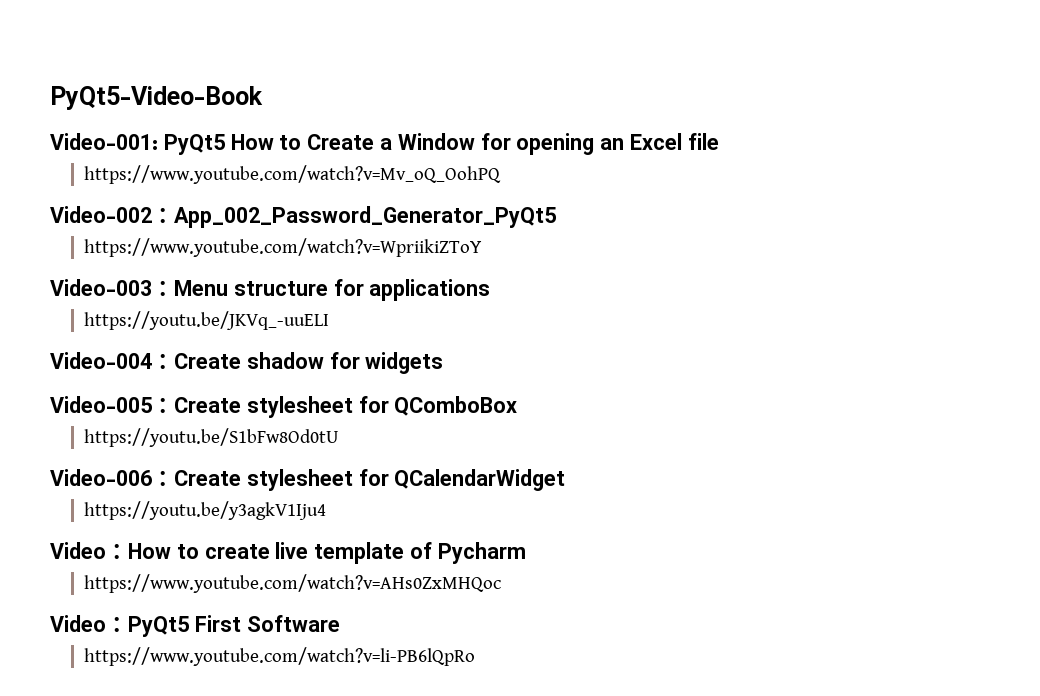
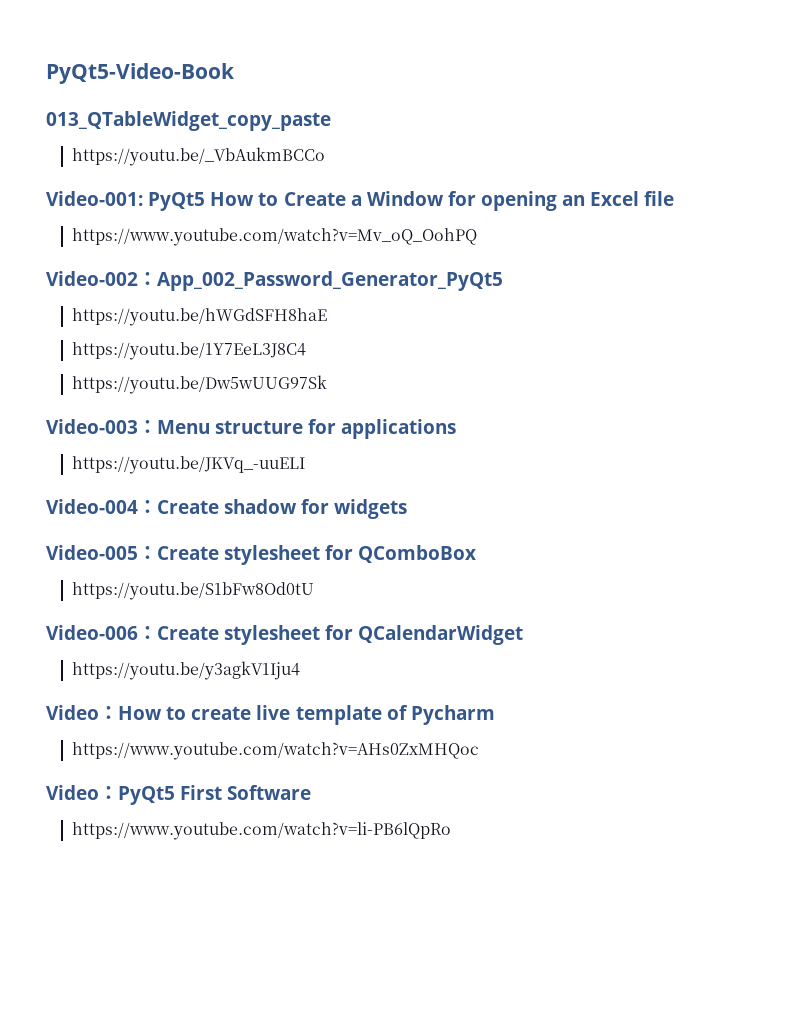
(263, 98) none -> [46,111,331,131] [72,147,326,166] // 013_QTableWidget_copy_paste // https://youtu.be/_VbAukmBCCo
[84,238,483,257] https://www.youtube.com/watch?v=WpriikiZToY -> [72,308,328,326] [72,342,307,360] [72,375,328,394] https://youtu.be/hWGdSFH8haE // https://youtu.be/1Y7EeL3J8C4 // https://youtu.be/Dw5wUUG97Sk

